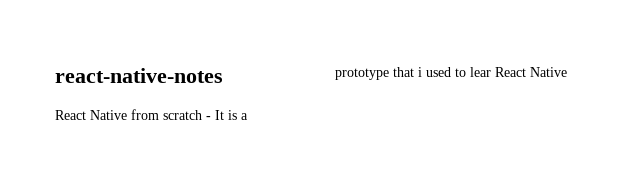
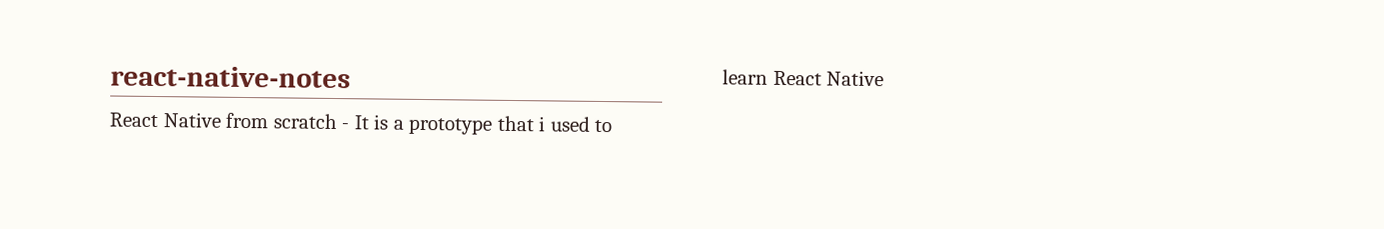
[470,67,491,77] lear -> [722,69,768,85] learn

